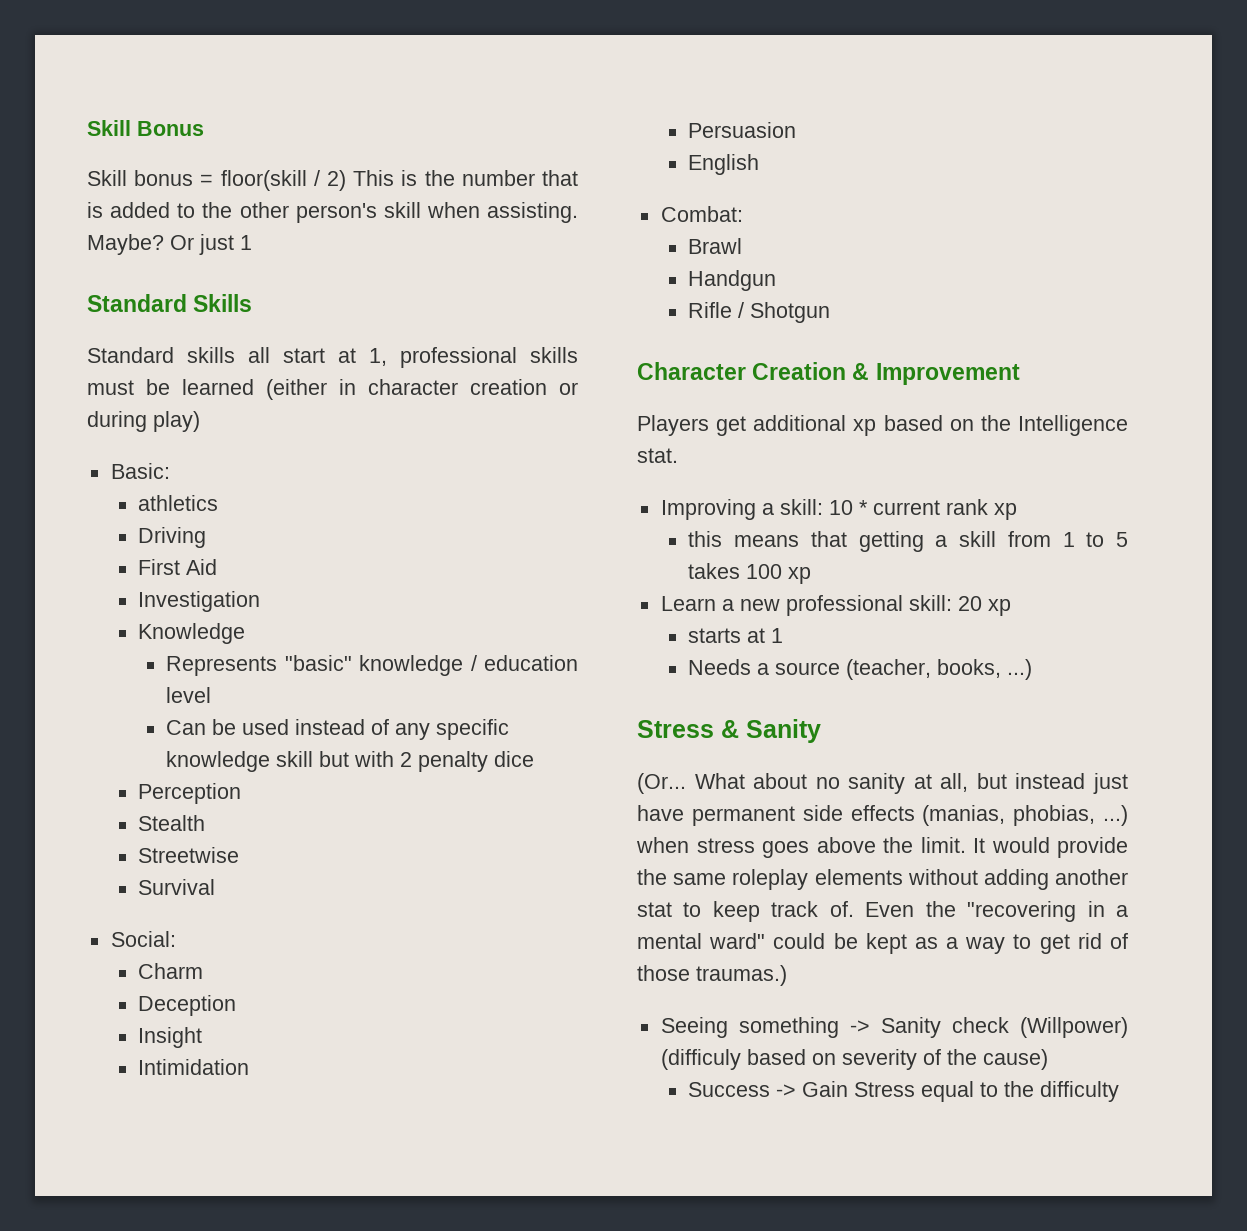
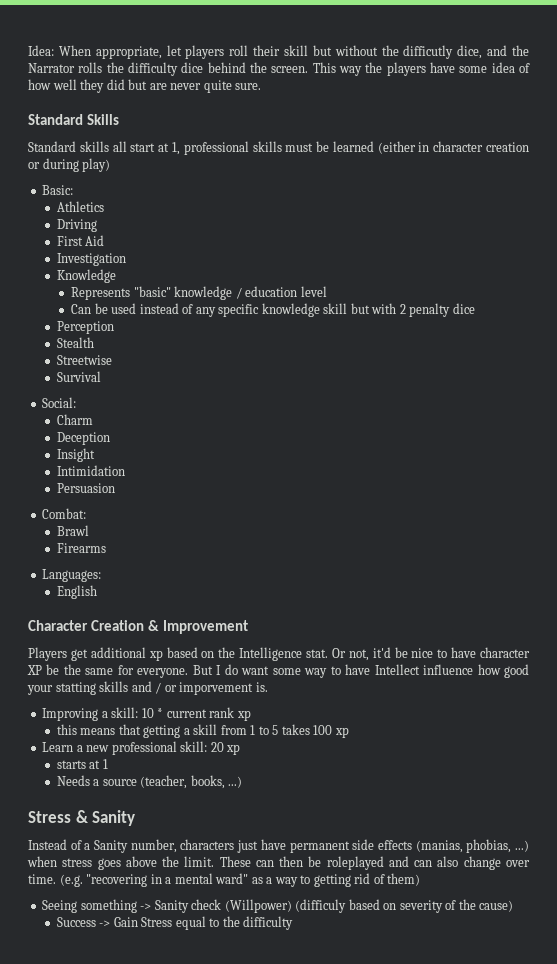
[87,120,204,136] [87,170,578,191] [87,202,578,223] [87,234,252,255] Skill Bonus // Skill bonus = floor(skill / 2) This is the number that is added to the other person's skill when assisting. Maybe? Or just 1 -> [28,45,529,59] [28,62,530,76] [28,79,262,93] Idea: When appropriate, let players roll their skill but without the difficutly dice, and the Narrator rolls the difficulty dice behind the screen. This way the players have some idea of how well they did but are never quite sure.
[138,495,219,511] athletics -> [56,201,104,212] Athletics
[688,154,760,175] // English -> (115, 488) none
[688,270,777,291] [688,302,831,323] Handgun // Rifle / Shotgun -> [56,543,106,553] [42,569,102,582] [56,585,97,599] Firearms // Languages: // English
(678, 455) none -> [331,647,530,661] [27,664,530,678] [27,681,268,695] Or not, it'd be nice to have character XP be the same for everyone. But I do want some way to have Intellect influence how good your statting skills and / or imporvement is.
[637,773,1086,794] (Or... What about no sanity at all, but instead -> [28,839,235,853] Instead of a Sanity number, characters
[973,837,1128,858] [637,869,1128,890] [637,901,956,922] It would provide the same roleplay elements without adding another stat to keep track of. Even the -> [219,856,530,870] [28,874,83,887] These can then be roleplayed and can also change over time. (e.g.
[773,933,907,954] could be kept -> (249, 878) none
[1039,934,1070,954] get -> [313,874,351,887] getting
[637,965,787,986] those traumas.) -> [387,873,421,886] them)

